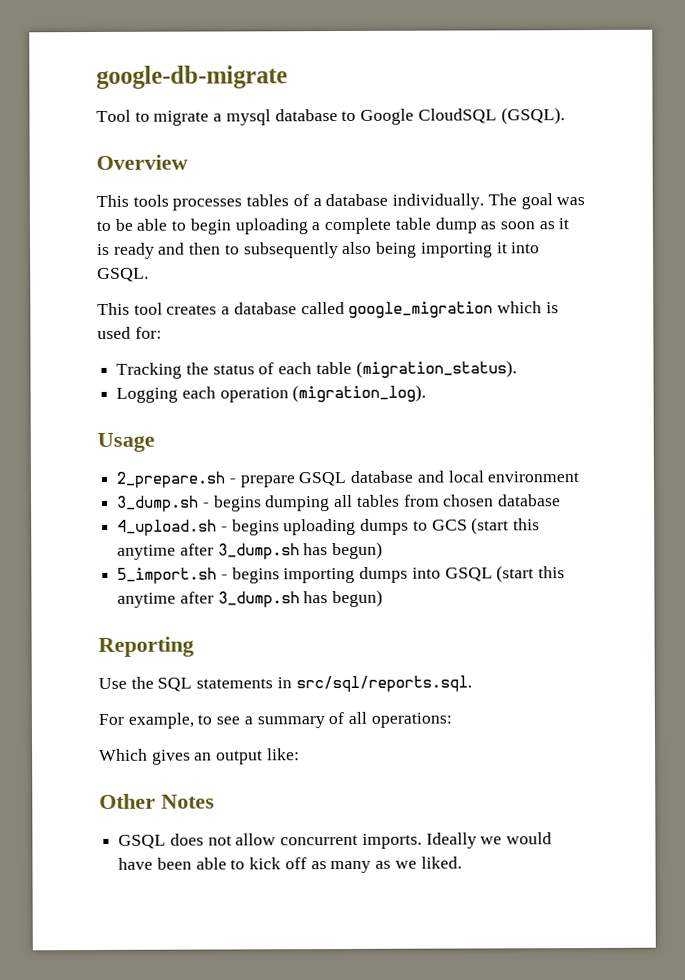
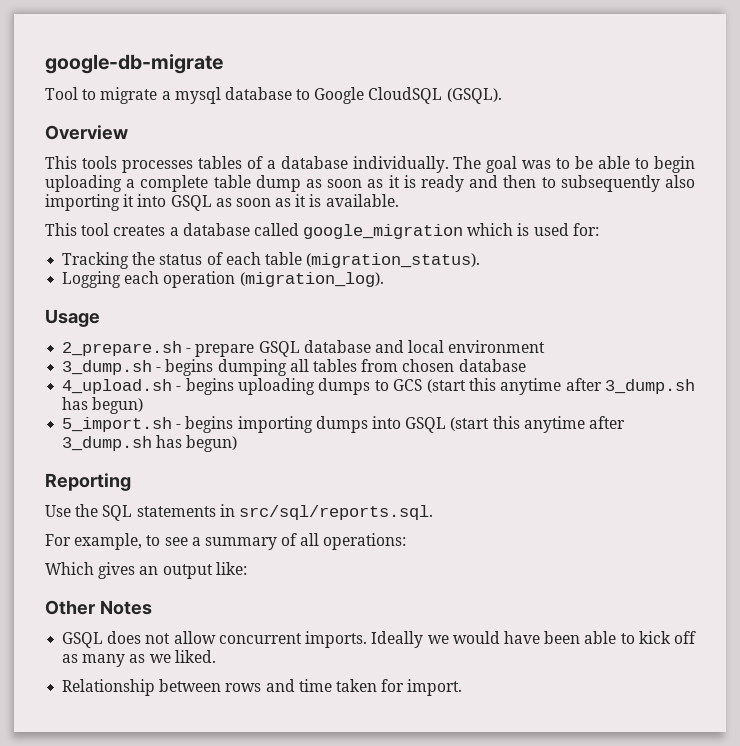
[376,241,418,258] being -> (695, 181) none
[97,267,149,282] GSQL. -> [170,194,399,211] GSQL as soon as it is available.
(462, 862) none -> [62,679,463,696] // Relationship between rows and time taken for import.

